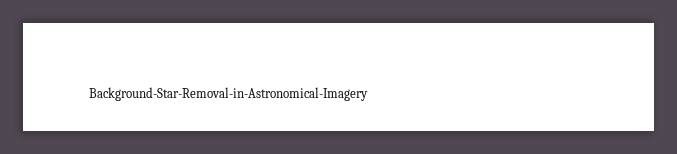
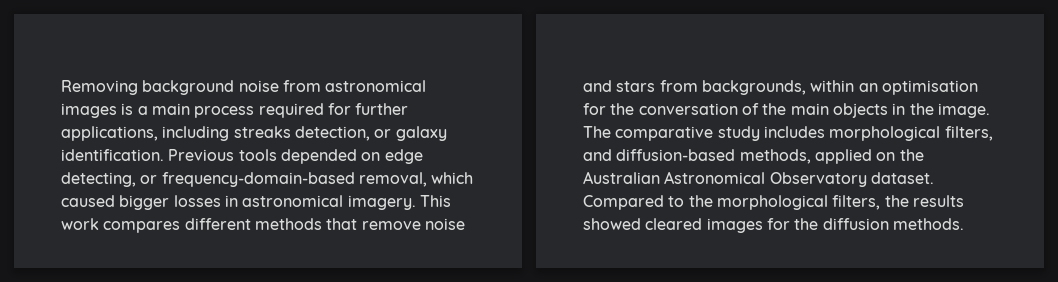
[89,87,368,101] Background-Star-Removal-in-Astronomical-Imagery -> [61,80,427,95] [61,103,409,118] [61,126,447,141] [61,149,423,164] [61,172,474,187] [61,195,451,210] [61,218,465,233] [583,80,978,95] [583,103,990,118] [583,126,993,141] [583,149,924,164] [583,171,934,187] [583,195,964,210] [583,218,964,233] Removing background noise from astronomical images is a main process required for further applications, including streaks detection, or galaxy identification. Previous tools depended on edge detecting, or frequency-domain-based removal, which caused bigger losses in astronomical imagery. This work compares different methods that remove noise and stars from backgrounds, within an optimisation for the conversation of the main objects in the image. The comparative study includes morphological filters, and diffusion-based methods, applied on the Australian Astronomical Observatory dataset. Compared to the morphological filters, the results showed cleared images for the diffusion methods.

